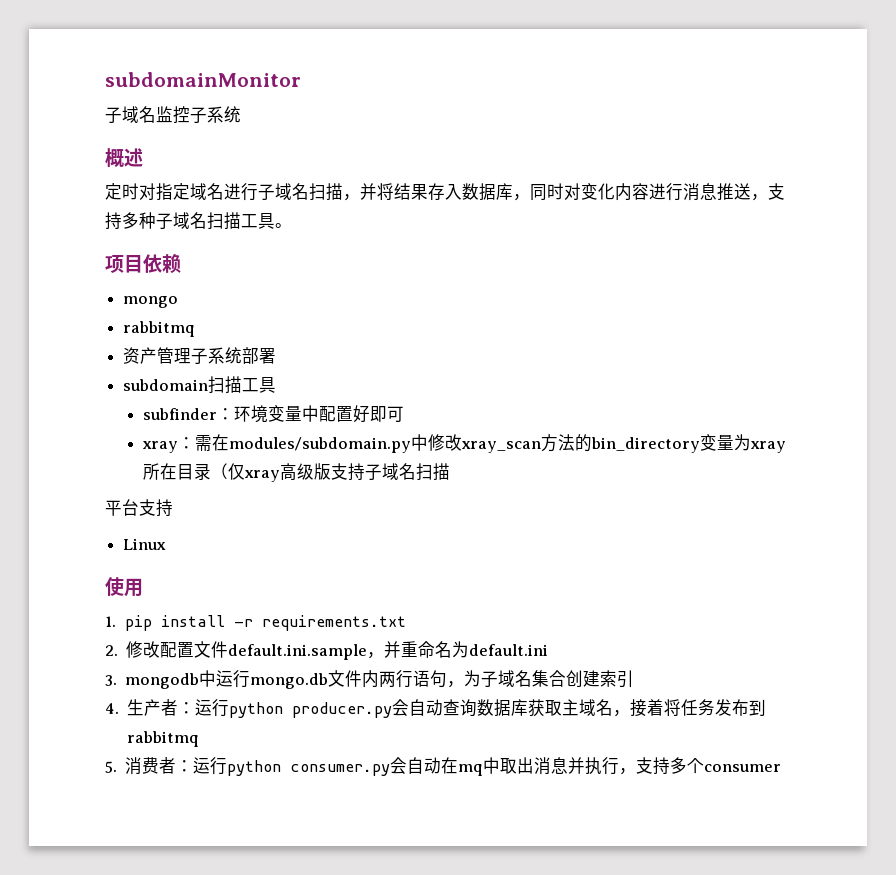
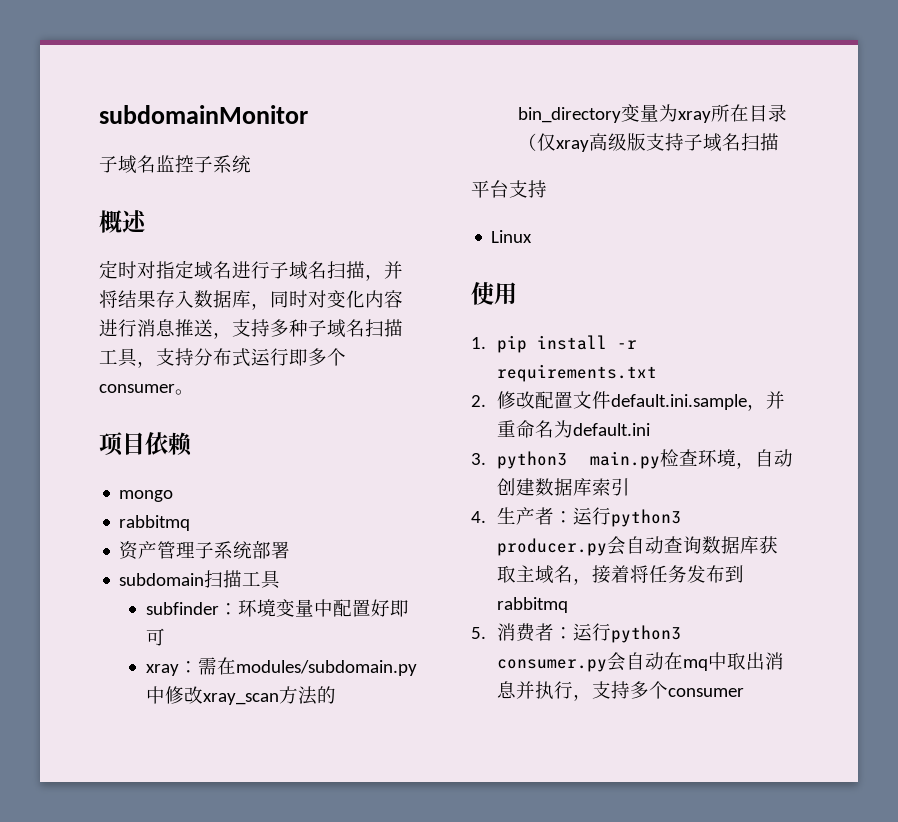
(275, 221) none -> [137,348,346,368] [99,384,175,393] ，支持分布式运行即多个consumer
[125,670,601,689] mongodb中运行mongo.db文件内两行语句，为子域名集合创建 -> [497,449,793,469] [497,478,593,496] python3 main.py检查环境，自动创建数据库
[229,702,284,718] python -> [611,509,682,527] python3
[227,760,282,776] python -> [611,625,682,643] python3

